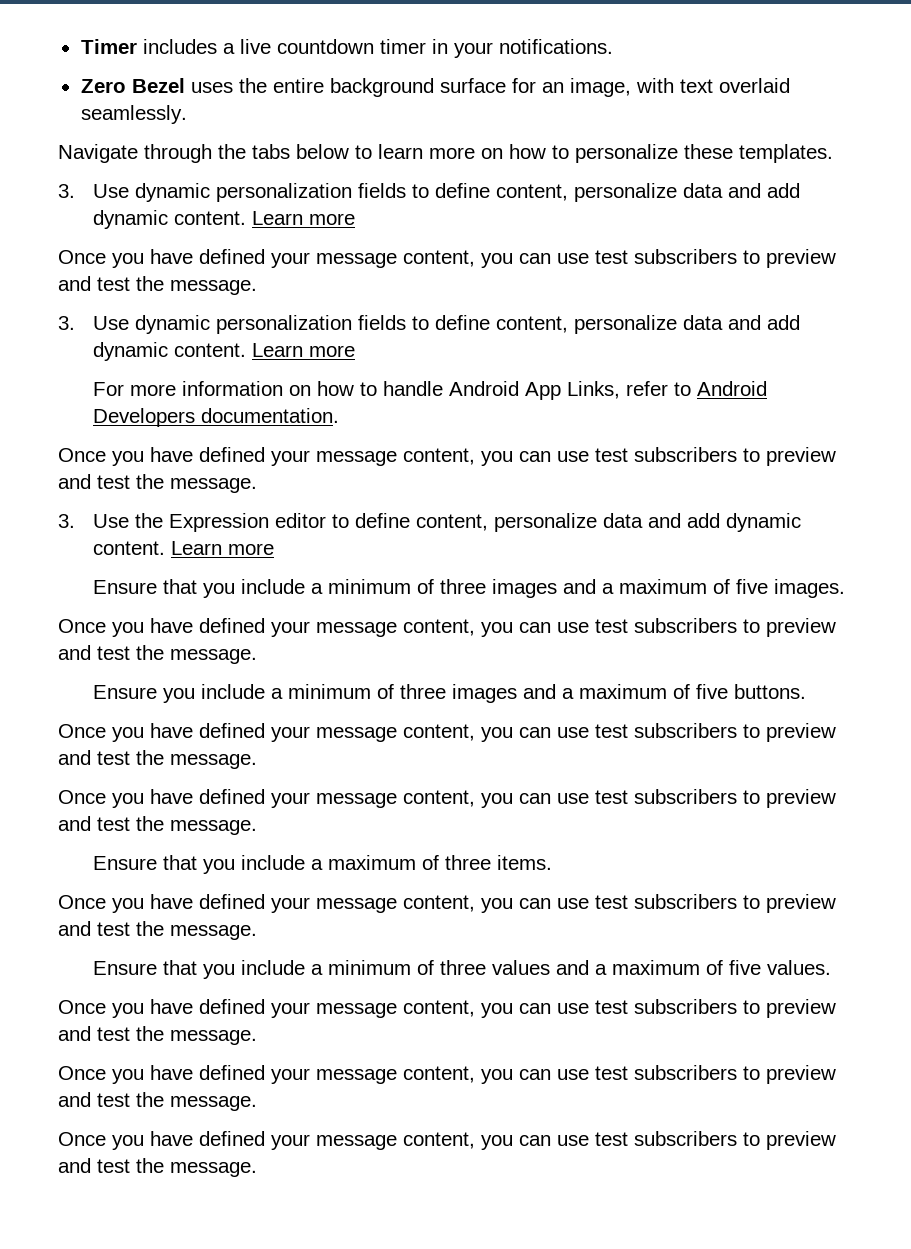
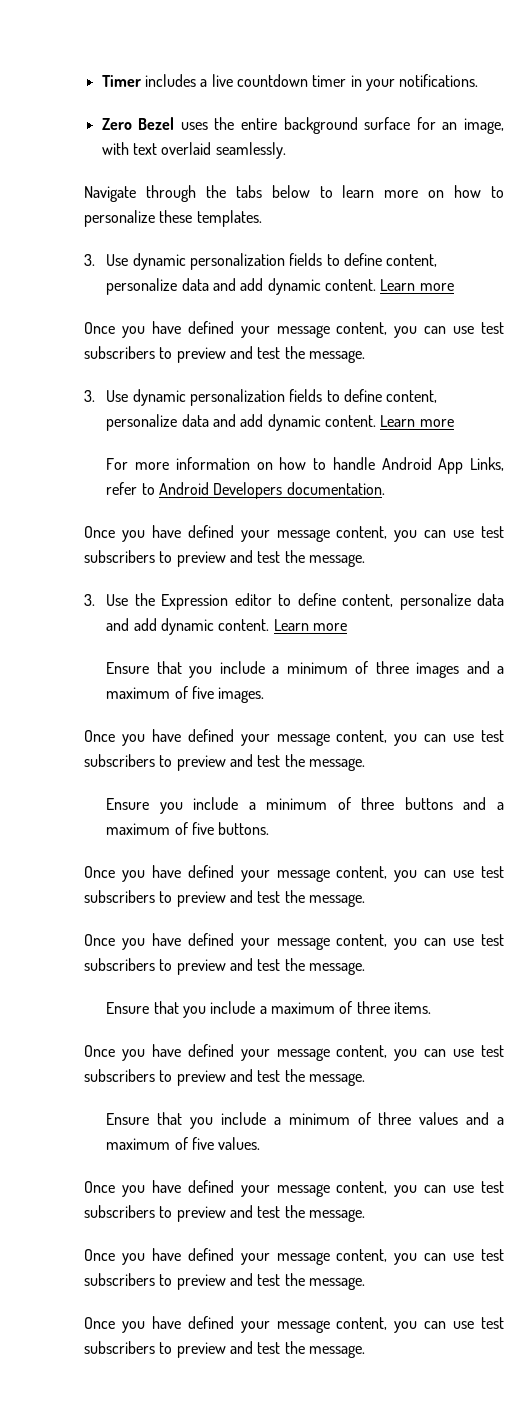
[452,684,518,703] images -> [404,797,453,810] buttons

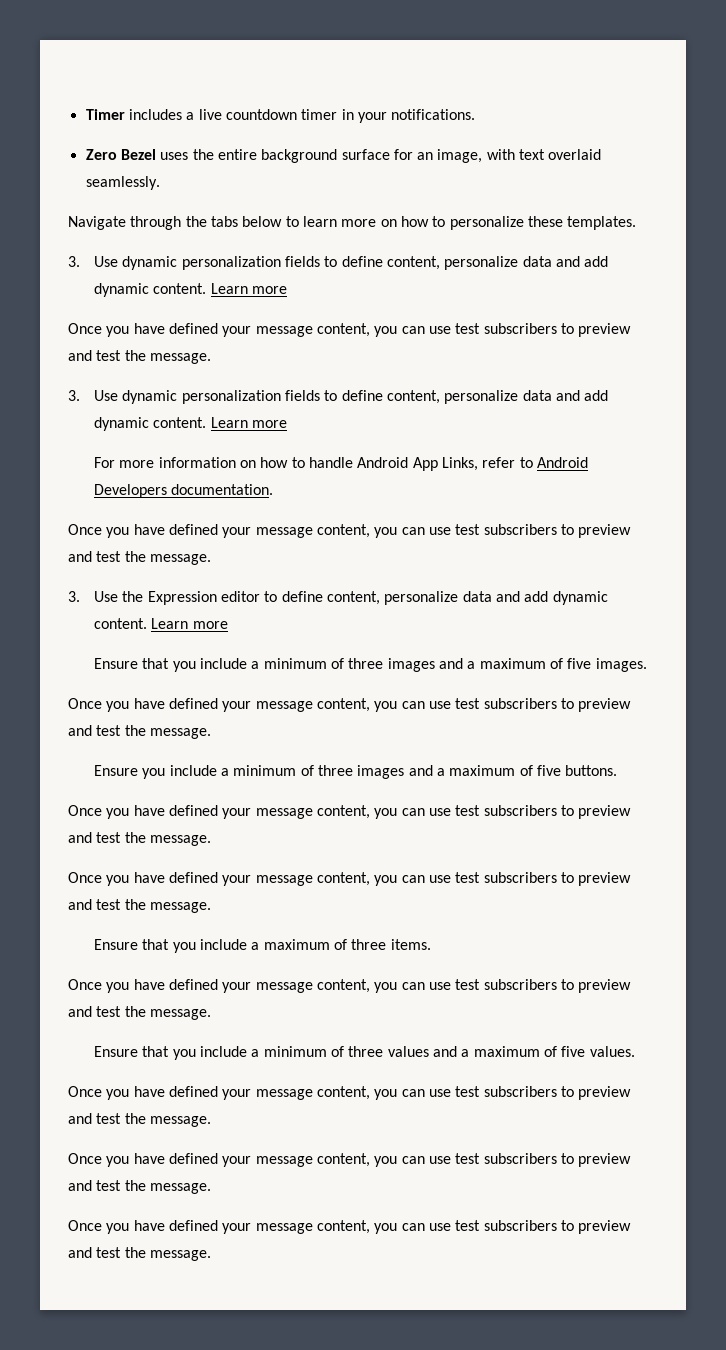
[404,797,453,810] buttons -> [357,765,405,779] images

